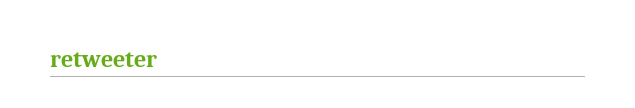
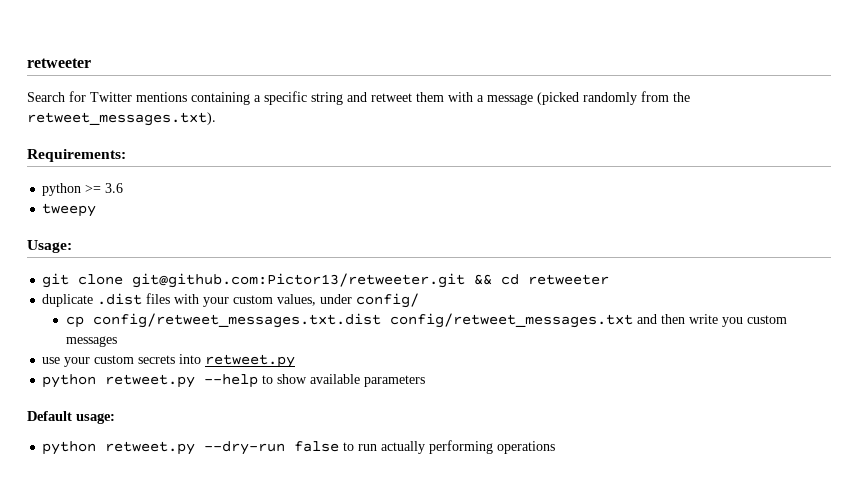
[50,52,157,67] retweeter -> [27,58,91,68] [27,91,690,105] [27,112,216,126] [27,149,126,162] [42,183,124,196] [42,203,97,217] [27,240,72,253] [42,273,610,288] [42,293,420,308] [65,313,787,328] [65,336,117,347] [42,354,296,368] [42,374,426,388] [27,411,115,424] [42,440,556,455] retweeter // Search for Twitter mentions containing a specific string and retweet them with a message (picked randomly from the retweet_messages.txt). // Requirements: // python >= 3.6 // tweepy // Usage: // git clone git@github.com:Pictor13/retweeter.git && cd retweeter // duplicate .dist files with your custom values, under config/ // cp config/retweet_messages.txt.dist config/retweet_messages.txt and then write you custom messages // use your custom secrets into retweet.py // python retweet.py --help to show available parameters // Default usage: // python retweet.py --dry-run false to run actually performing operations

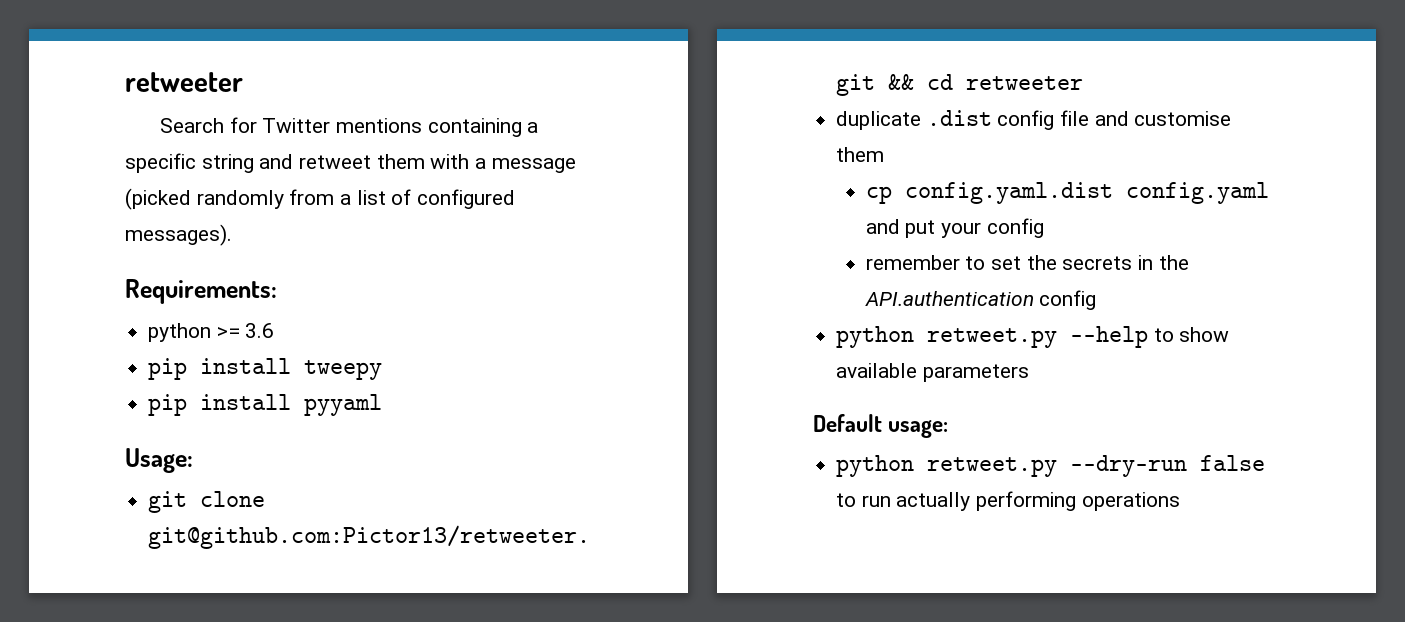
[673,92,690,102] [27,112,216,126] the retweet_messages.txt). -> [340,189,516,209] [125,224,232,246] a list of configured messages).
(124, 188) none -> [148,358,292,380] pip install
(97, 210) none -> [148,394,383,416] // pip install pyyaml
[146,293,420,308] [65,313,787,328] [65,336,117,347] [42,354,296,368] files with your custom values, under config/ // cp config/retweet_messages.txt.dist config/retweet_messages.txt and then write you custom messages // use your custom secrets into retweet.py -> [997,110,1232,130] [836,147,885,162] [865,182,1269,204] [865,218,1044,238] [865,255,1189,270] [864,290,1097,310] config file and customise them // cp config.yaml.dist config.yaml and put your config // remember to set the secrets in the API.authentication config

